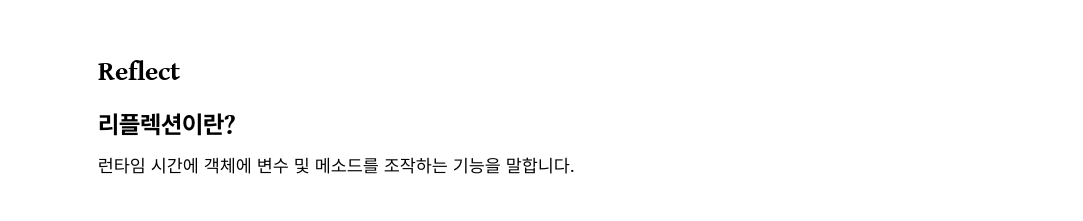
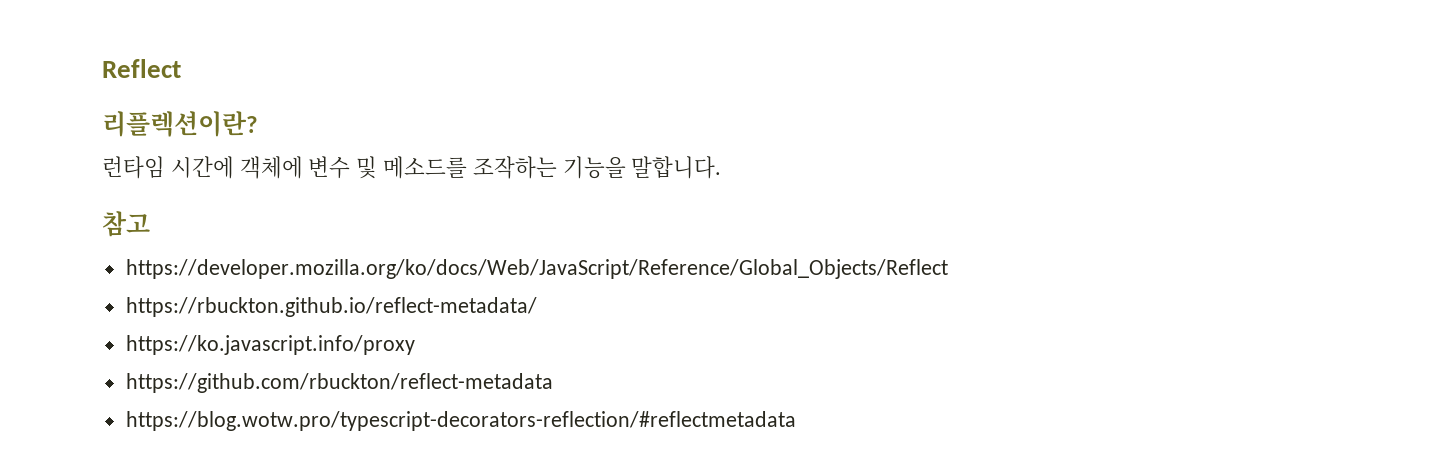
(575, 165) none -> [102,211,150,237] [125,259,948,279] [125,297,537,317] [125,335,415,355] [125,373,553,393] [125,411,796,431] // 참고 // https://developer.mozilla.org/ko/docs/Web/JavaScript/Reference/Global_Objects/Reflect // https://rbuckton.github.io/reflect-metadata/ // https://ko.javascript.info/proxy // https://github.com/rbuckton/reflect-metadata // https://blog.wotw.pro/typescript-decorators-reflection/#reflectmetadata

